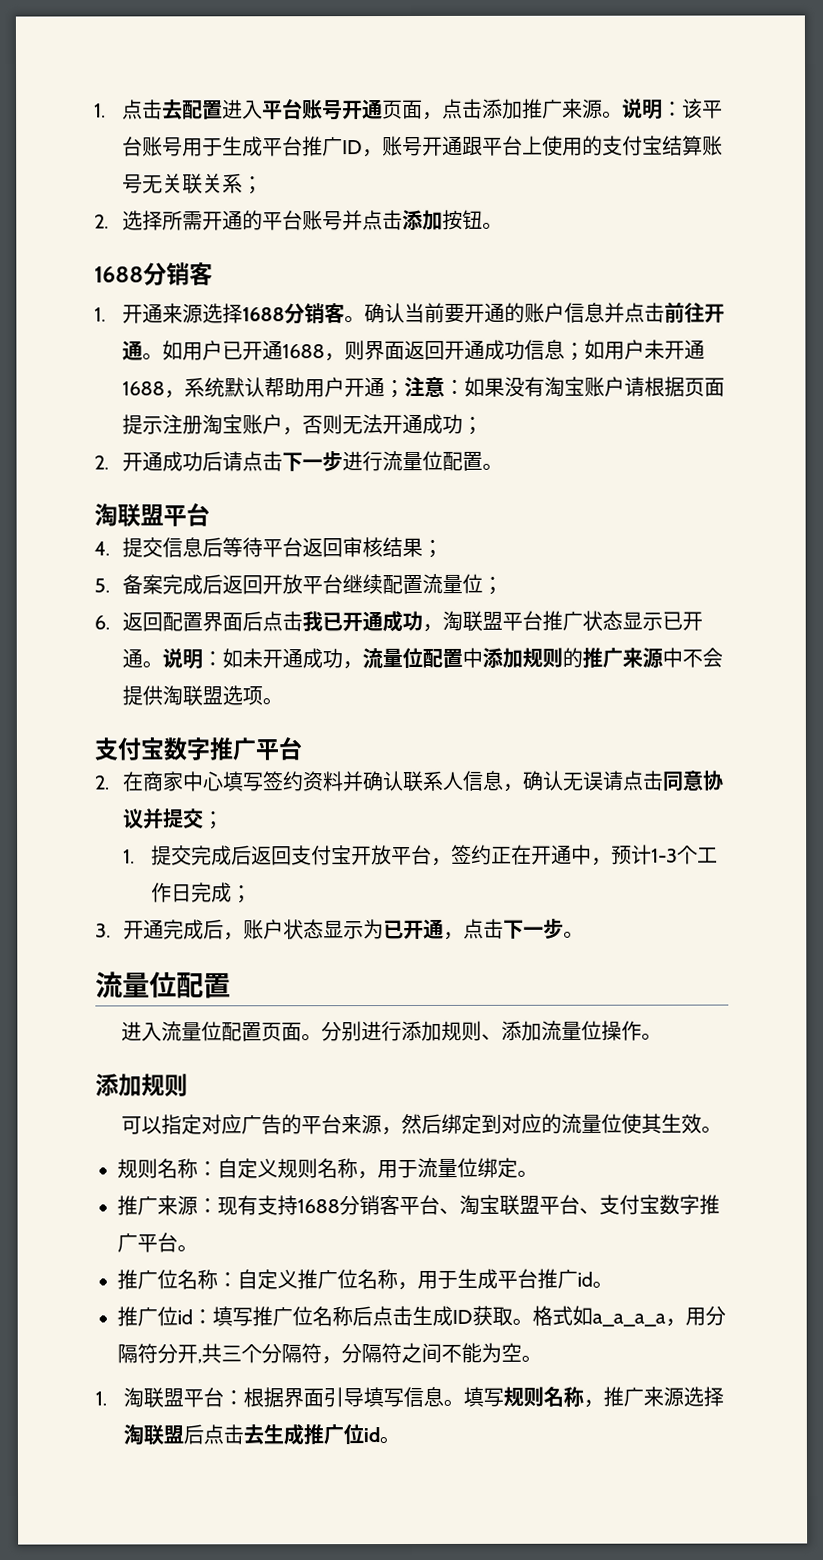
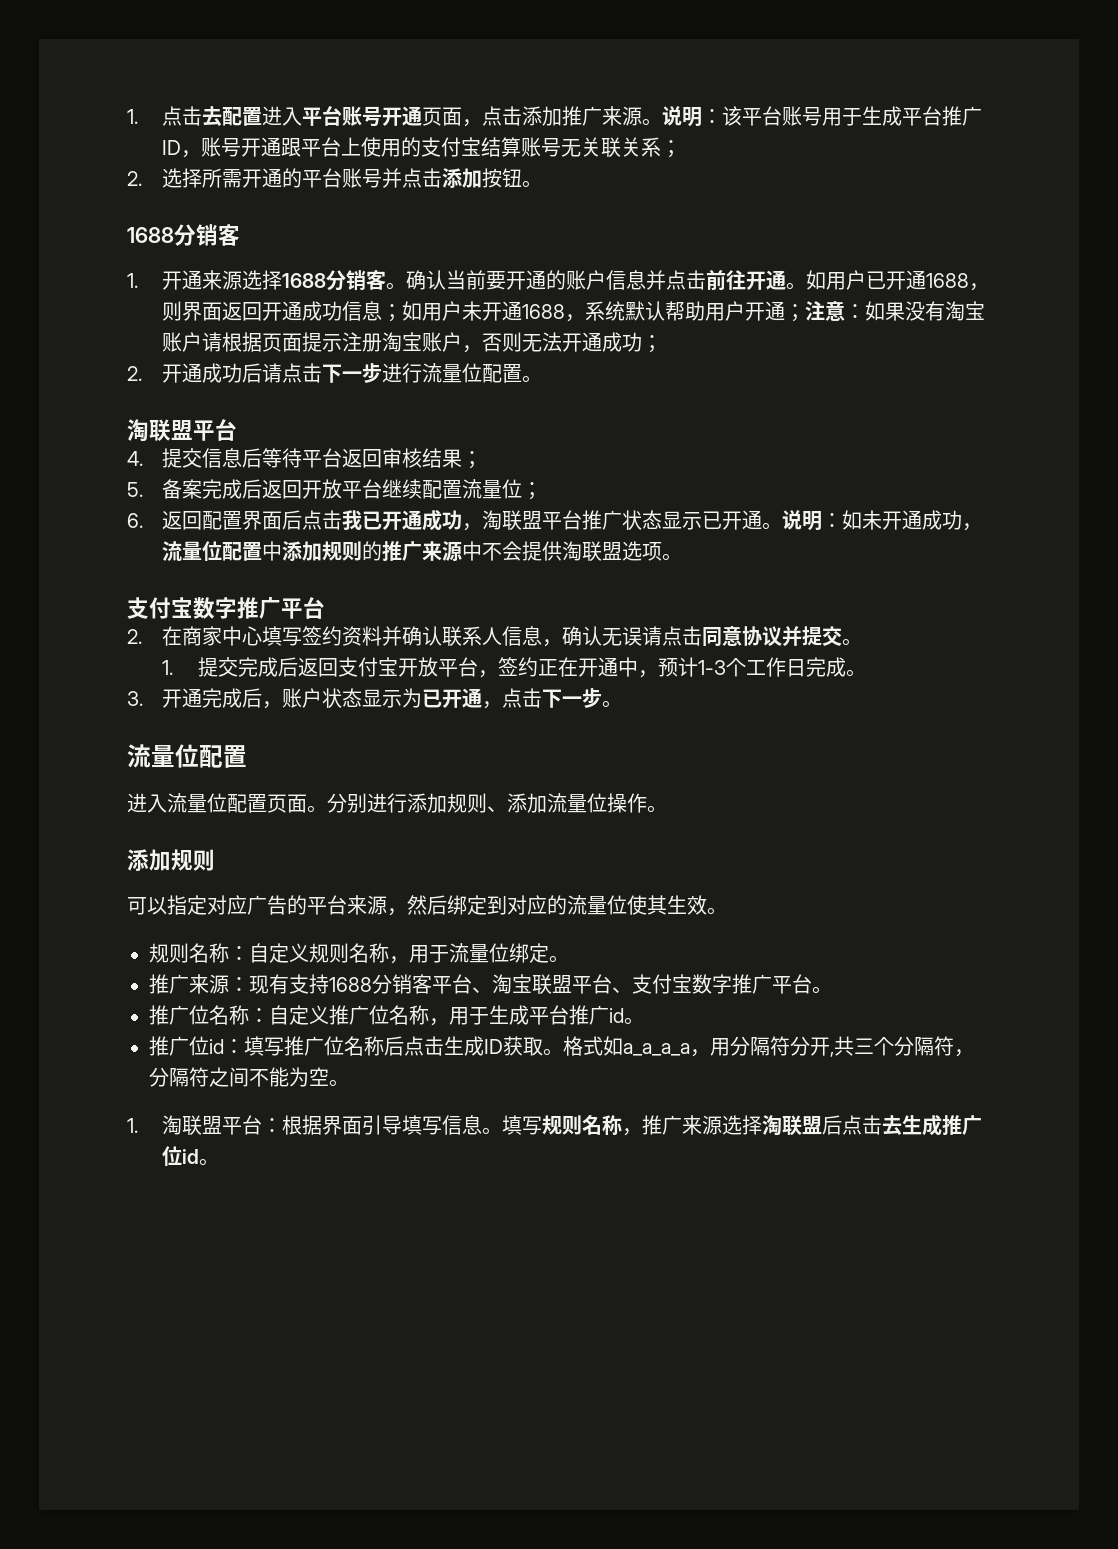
[203,811,225,830] ； -> [842,638,863,646] 。
[231,885,253,904] ； -> [845,669,866,677] 。

